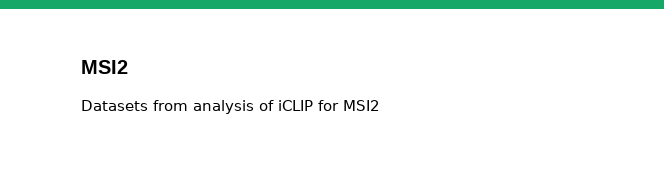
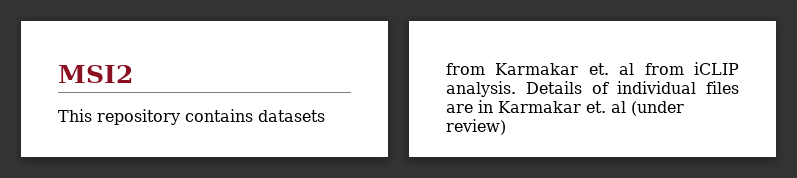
[81,100,380,114] Datasets from analysis of iCLIP for MSI2 -> [58,109,325,125] [446,62,739,75] [446,81,739,97] [446,100,684,116] [446,119,506,135] This repository contains datasets from Karmakar et. al from iCLIP analysis. Details of individual files are in Karmakar et. al (under review)

